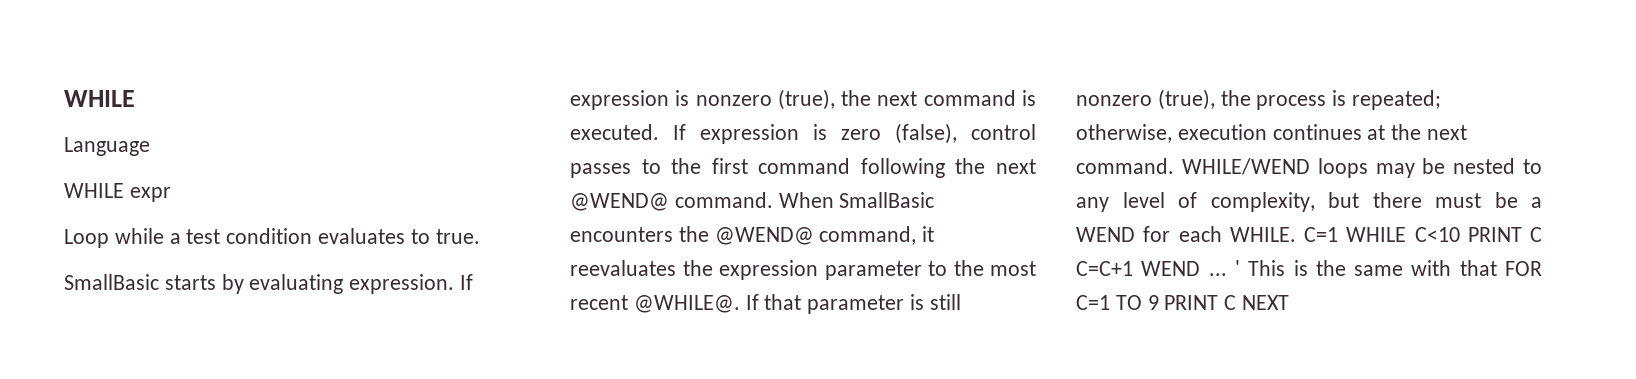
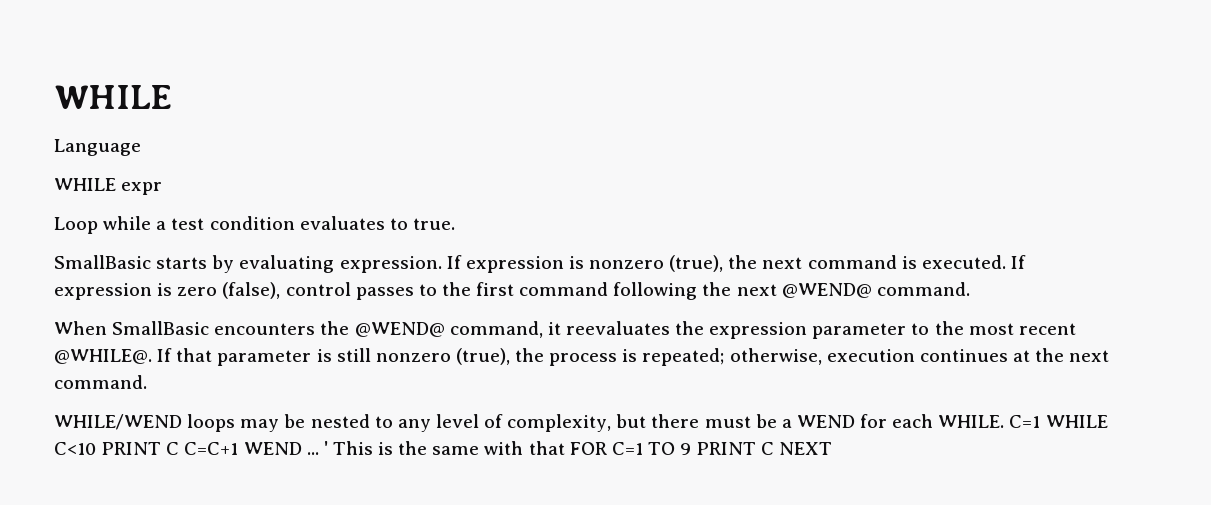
(773, 200) none -> (970, 289) //
(1174, 166) none -> (147, 382) //

